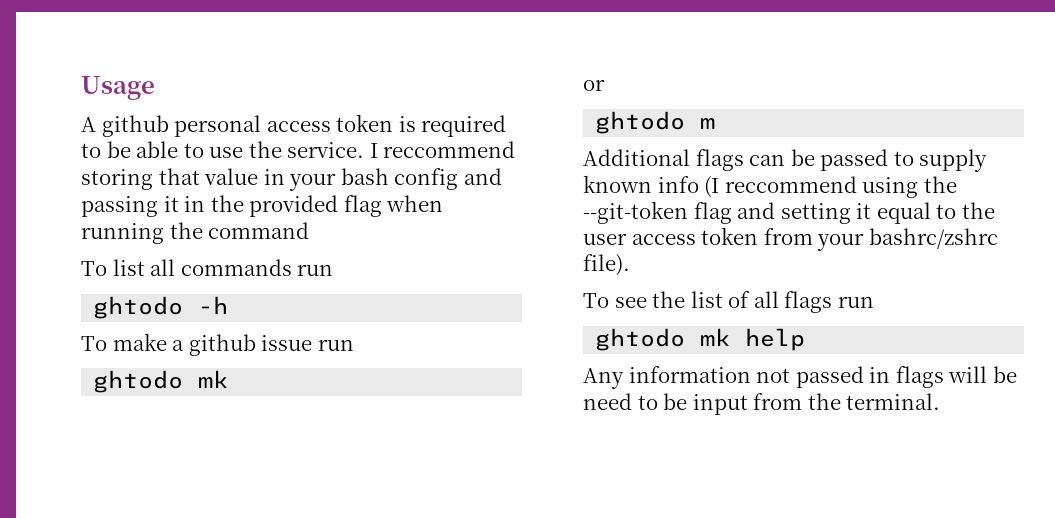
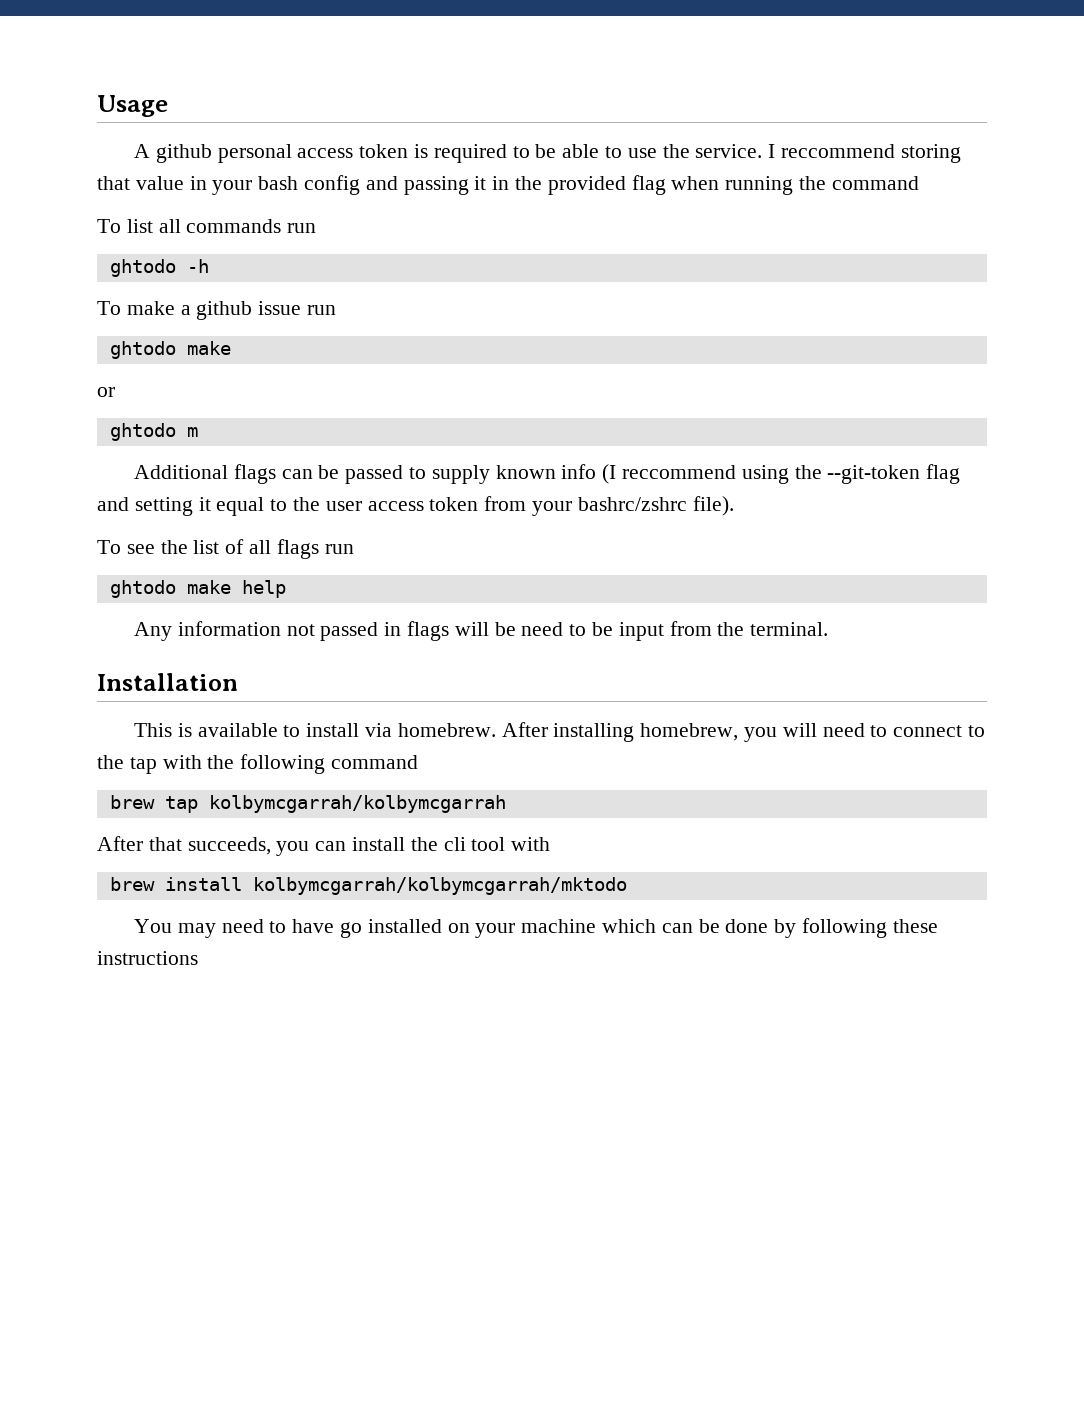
[198,370,229,388] mk -> [186,341,231,355] make
[700,328,731,346] mk -> [186,580,231,594] make
(941, 401) none -> [97,673,238,691] [133,722,985,742] [97,754,419,774] [109,795,506,813] [97,836,551,856] [109,877,627,895] [133,918,938,938] [97,951,198,965] // Installation // This is available to install via homebrew. After installing homebrew, you will need to connect to the tap with the following command // brew tap kolbymcgarrah/kolbymcgarrah // After that succeeds, you can install the cli tool with // brew install kolbymcgarrah/kolbymcgarrah/mktodo // You may need to have go installed on your machine which can be done by following these instructions

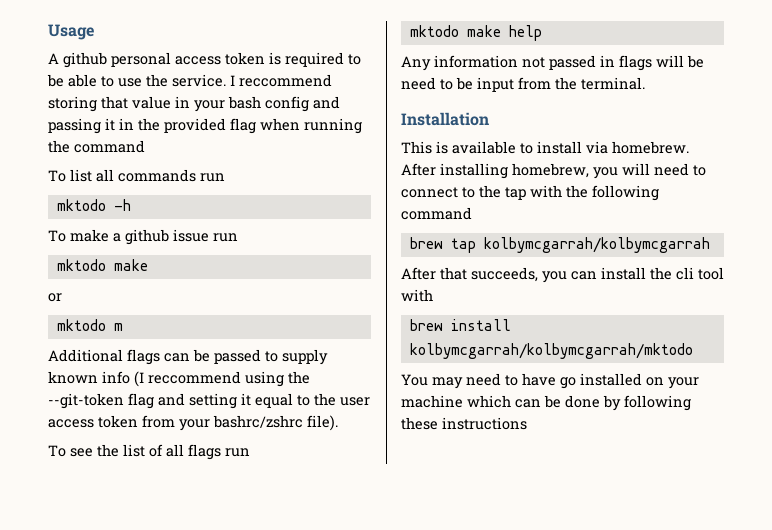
[109,259,176,277] ghtodo -> [56,199,106,211] mktodo
[109,341,176,359] ghtodo -> [56,259,106,271] mktodo
[109,423,176,441] ghtodo -> [56,319,106,331] mktodo
[109,580,176,598] ghtodo -> [409,25,459,37] mktodo

